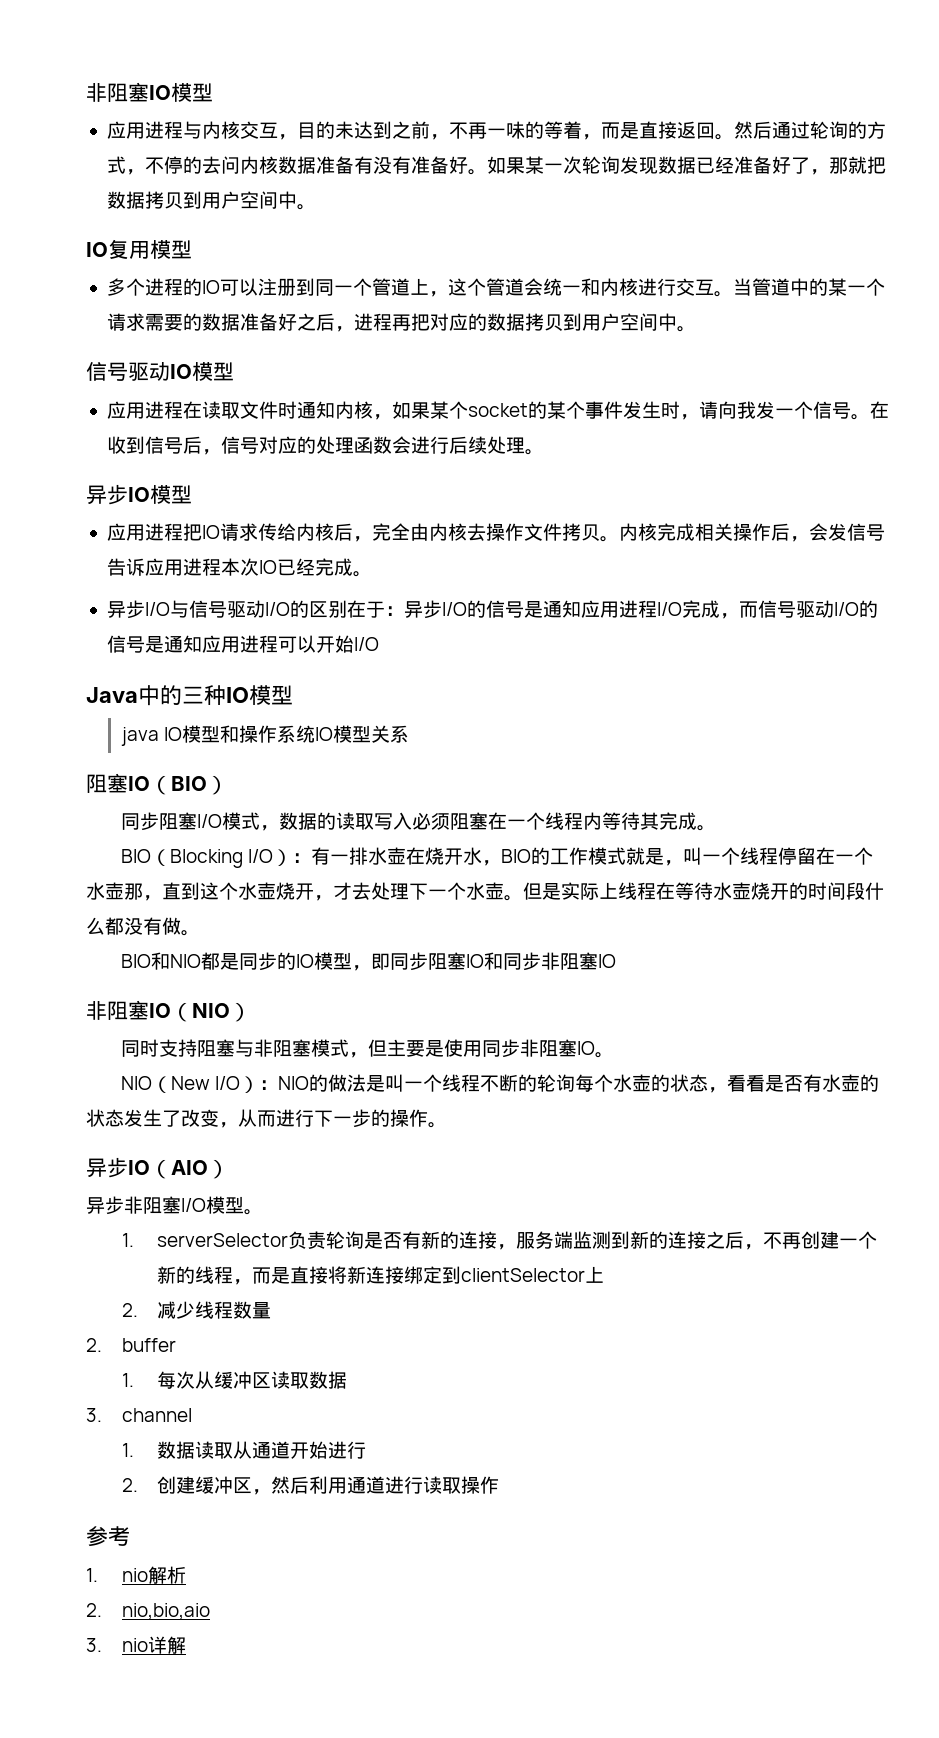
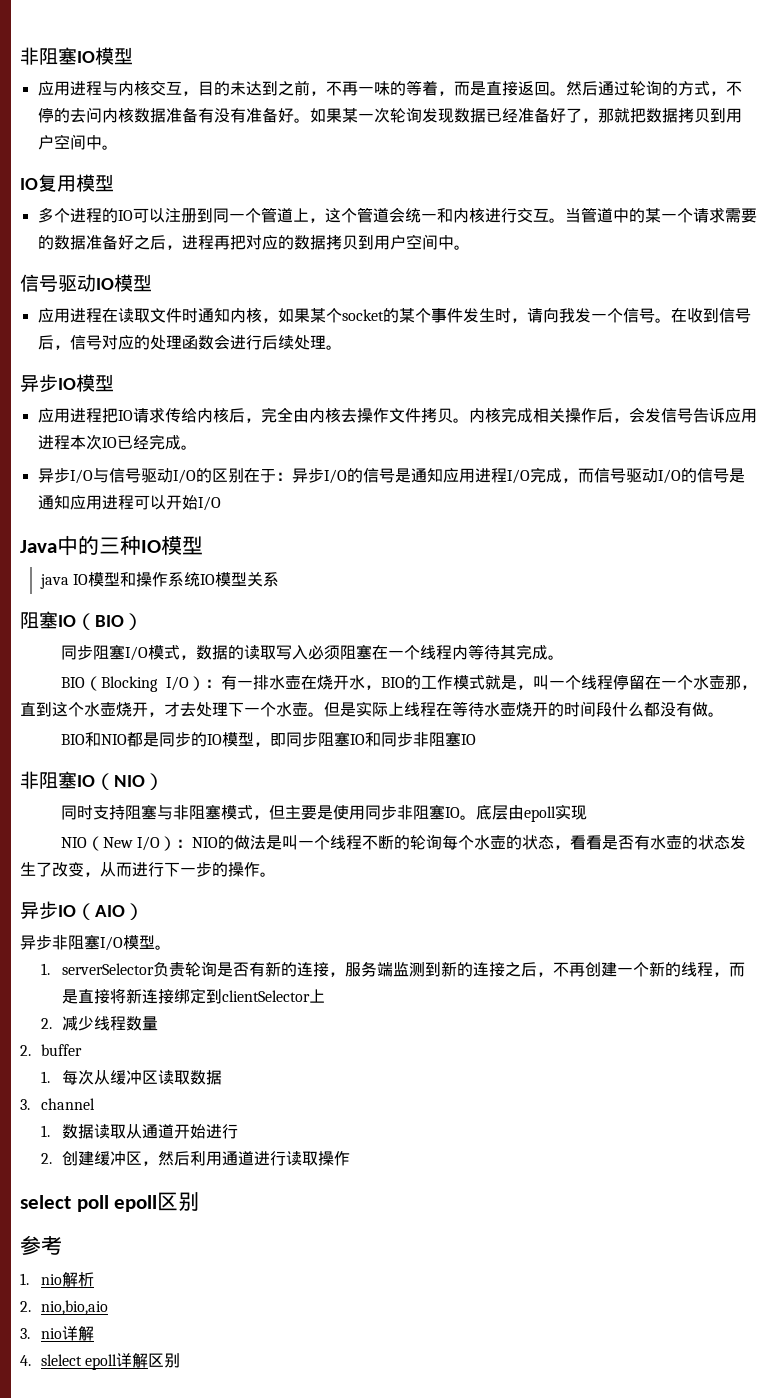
(615, 1055) none -> [475,804,587,822] 底层由epoll实现
(500, 1485) none -> [20,1192,200,1212] // select poll epoll区别
(186, 1645) none -> [20,1353,181,1370] // 4. slelect epoll详解区别

